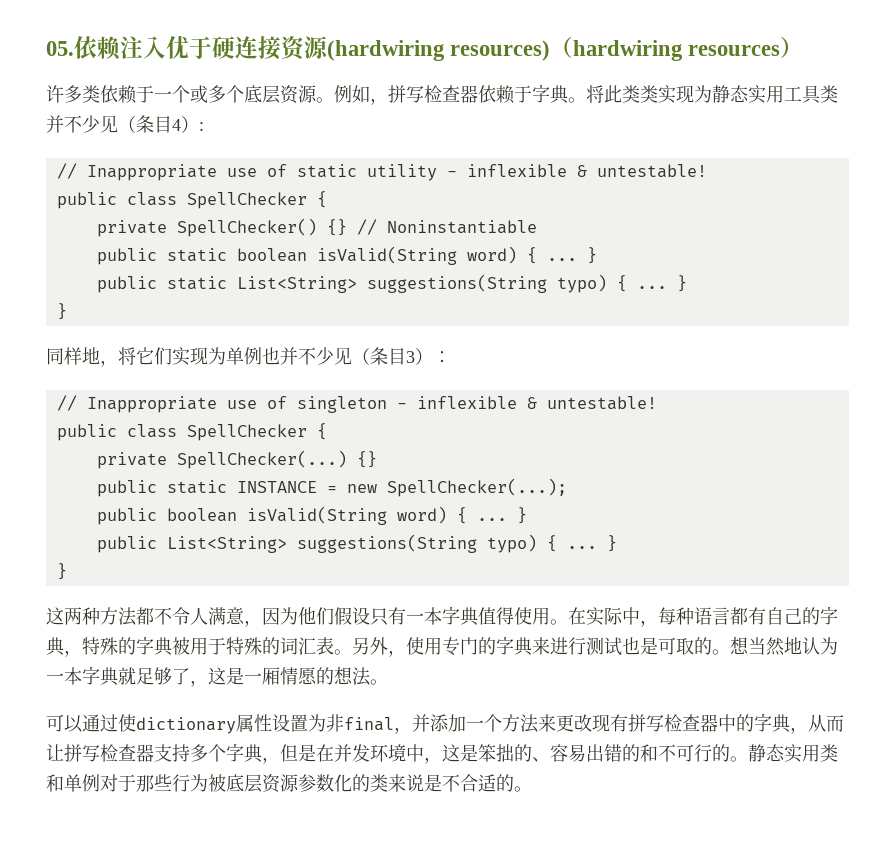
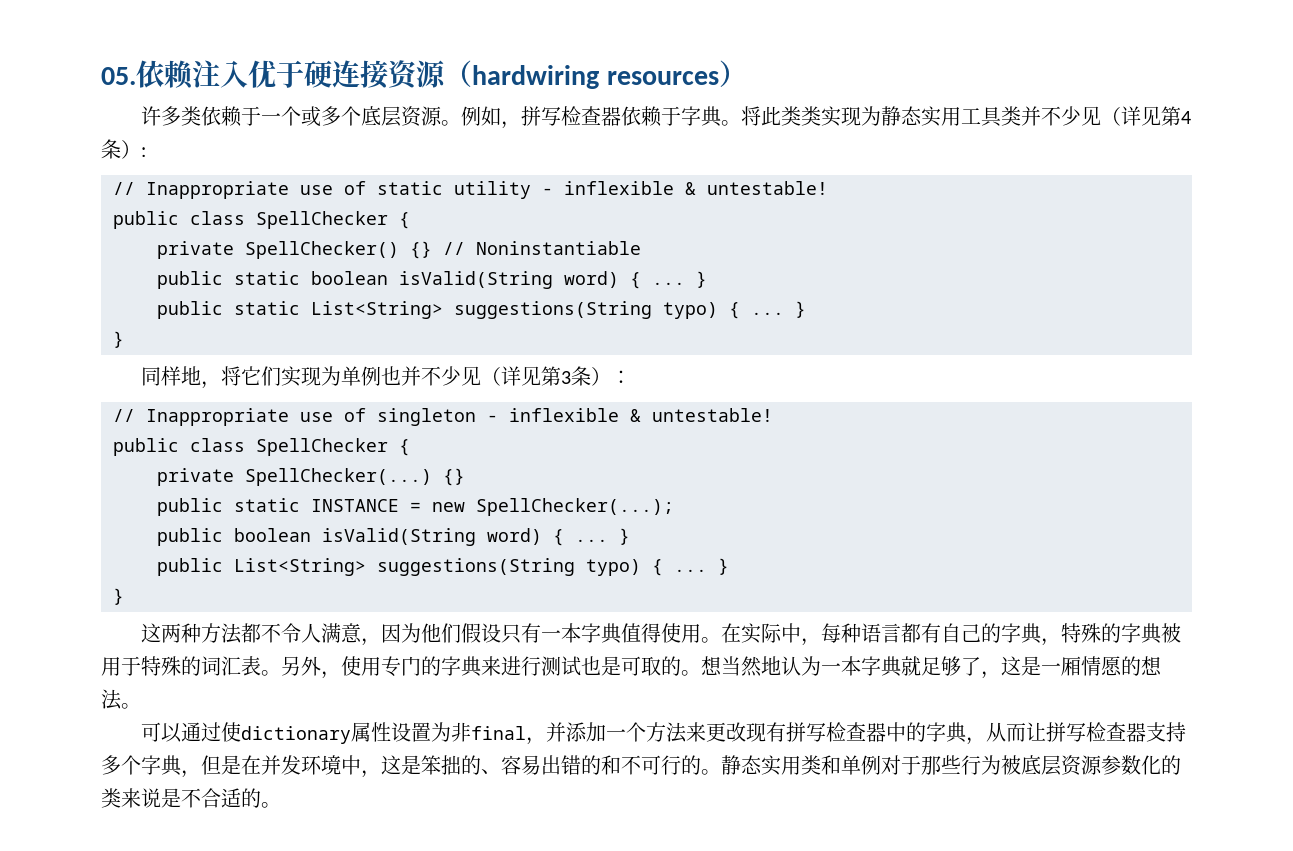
[327,40,551,61] (hardwiring resources) -> (446, 74) none
[136,115,181,133] 条目4 -> [1120,106,1191,126] [101,139,121,159] 详见第4条
[370,347,415,365] 条目3 -> [500,366,591,386] 详见第3条

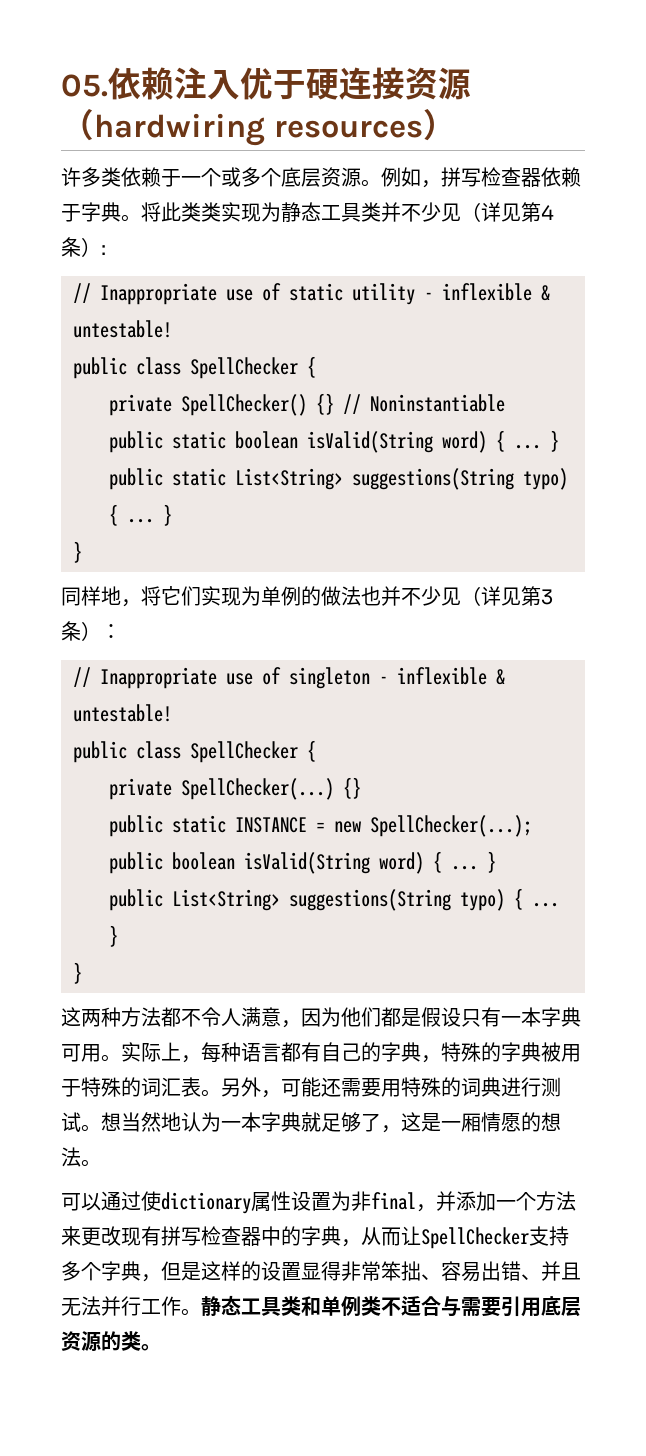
[920,106,961,127] 实用 -> (321, 211) none
(381, 376) none -> [301,586,361,606] 的做法
(461, 633) none -> [381,1007,421,1027] 都是
[620,623,801,644] 值得使用。在实际中 -> [61,1042,181,1062] 可用。实际上
[341,656,681,677] 使用专门的字典来进行测试也是可取的 -> [281,1077,561,1097] [61,1112,81,1132] 可能还需要用特殊的词典进行测试
[1045,722,1146,742] 拼写检查器 -> [421,1227,529,1249] SpellChecker
[241,755,1181,778] [101,788,261,808] 在并发环境中，这是笨拙的、容易出错的和不可行的。静态实用类和单例对于那些行为被底层资源参数化的类来说是不合适的 -> [201,1261,581,1282] [61,1295,581,1317] [61,1331,141,1352] 这样的设置显得非常笨拙、容易出错、并且无法并行工作。静态工具类和单例类不适合与需要引用底层资源的类

